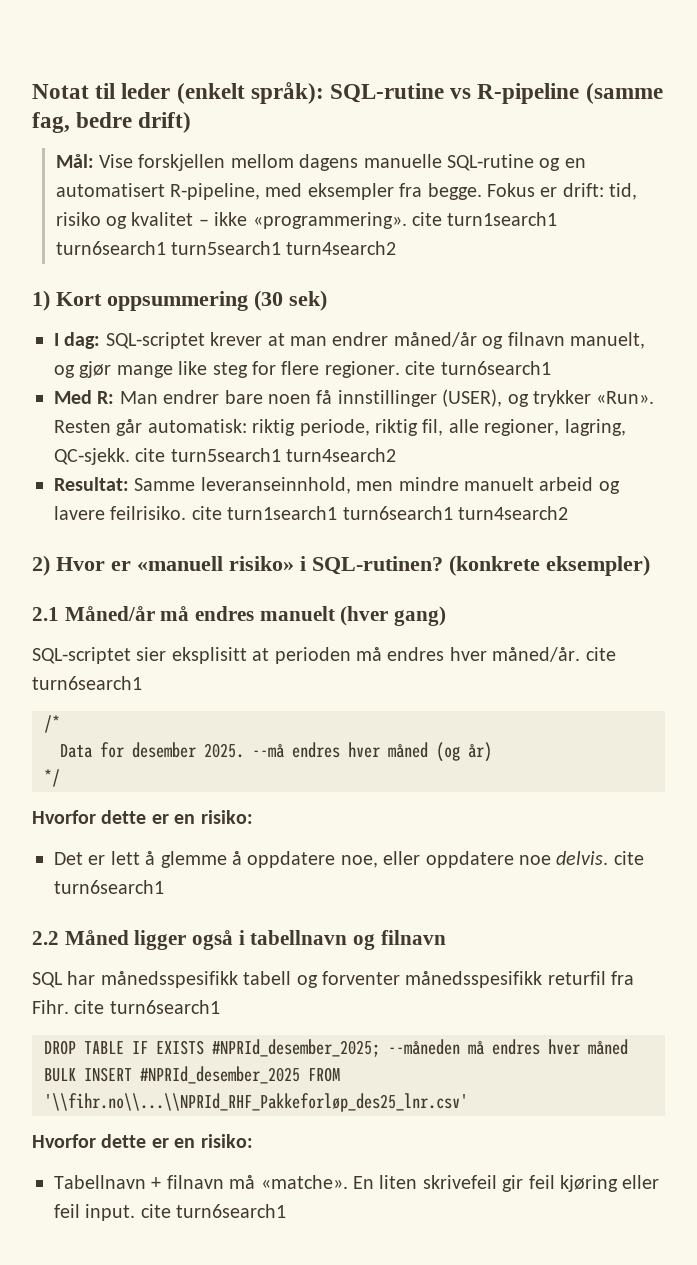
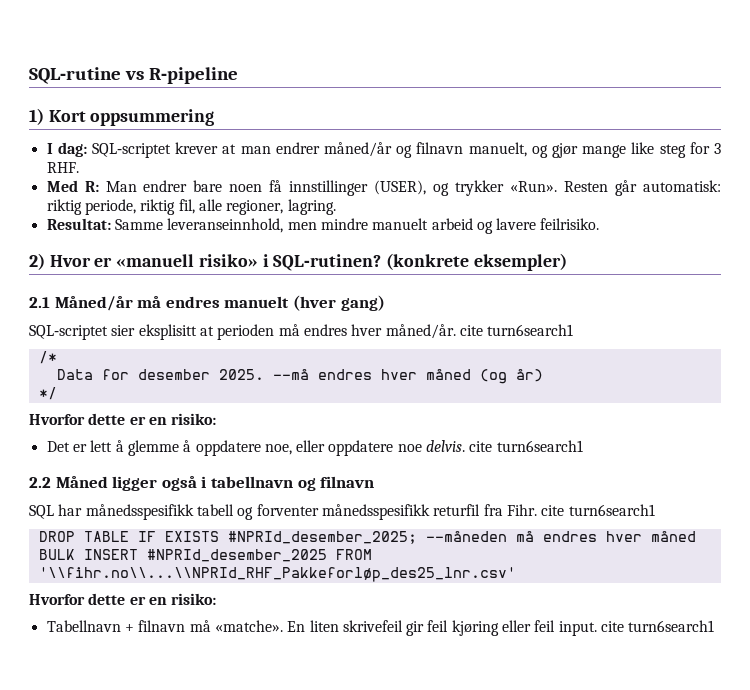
[32,82,663,104] [32,112,192,133] [55,154,586,171] [55,183,638,200] [55,212,558,229] [55,241,397,255] Notat til leder (enkelt språk): SQL‑rutine vs R‑pipeline (samme fag, bedre drift) // Mål: Vise forskjellen mellom dagens manuelle SQL‑rutine og en automatisert R‑pipeline, med eksempler fra begge. Fokus er drift: tid, risiko og kvalitet – ikke «programmering». cite turn1search1 turn6search1 turn5search1 turn4search2 -> [29,67,238,84] SQL‑rutine vs R‑pipeline
[254,290,327,311] (30 sek) -> (215, 117) none
[281,361,551,378] flere regioner. cite turn6search1 -> [714,143,722,154] [46,162,79,173] 3 RHF.
[564,419,626,436] [54,448,397,465] lagring, QC‑sjekk. cite turn5search1 turn4search2 -> [287,199,336,215] lagring.
[191,506,568,520] cite turn1search1 turn6search1 turn4search2 -> (600, 224) none

